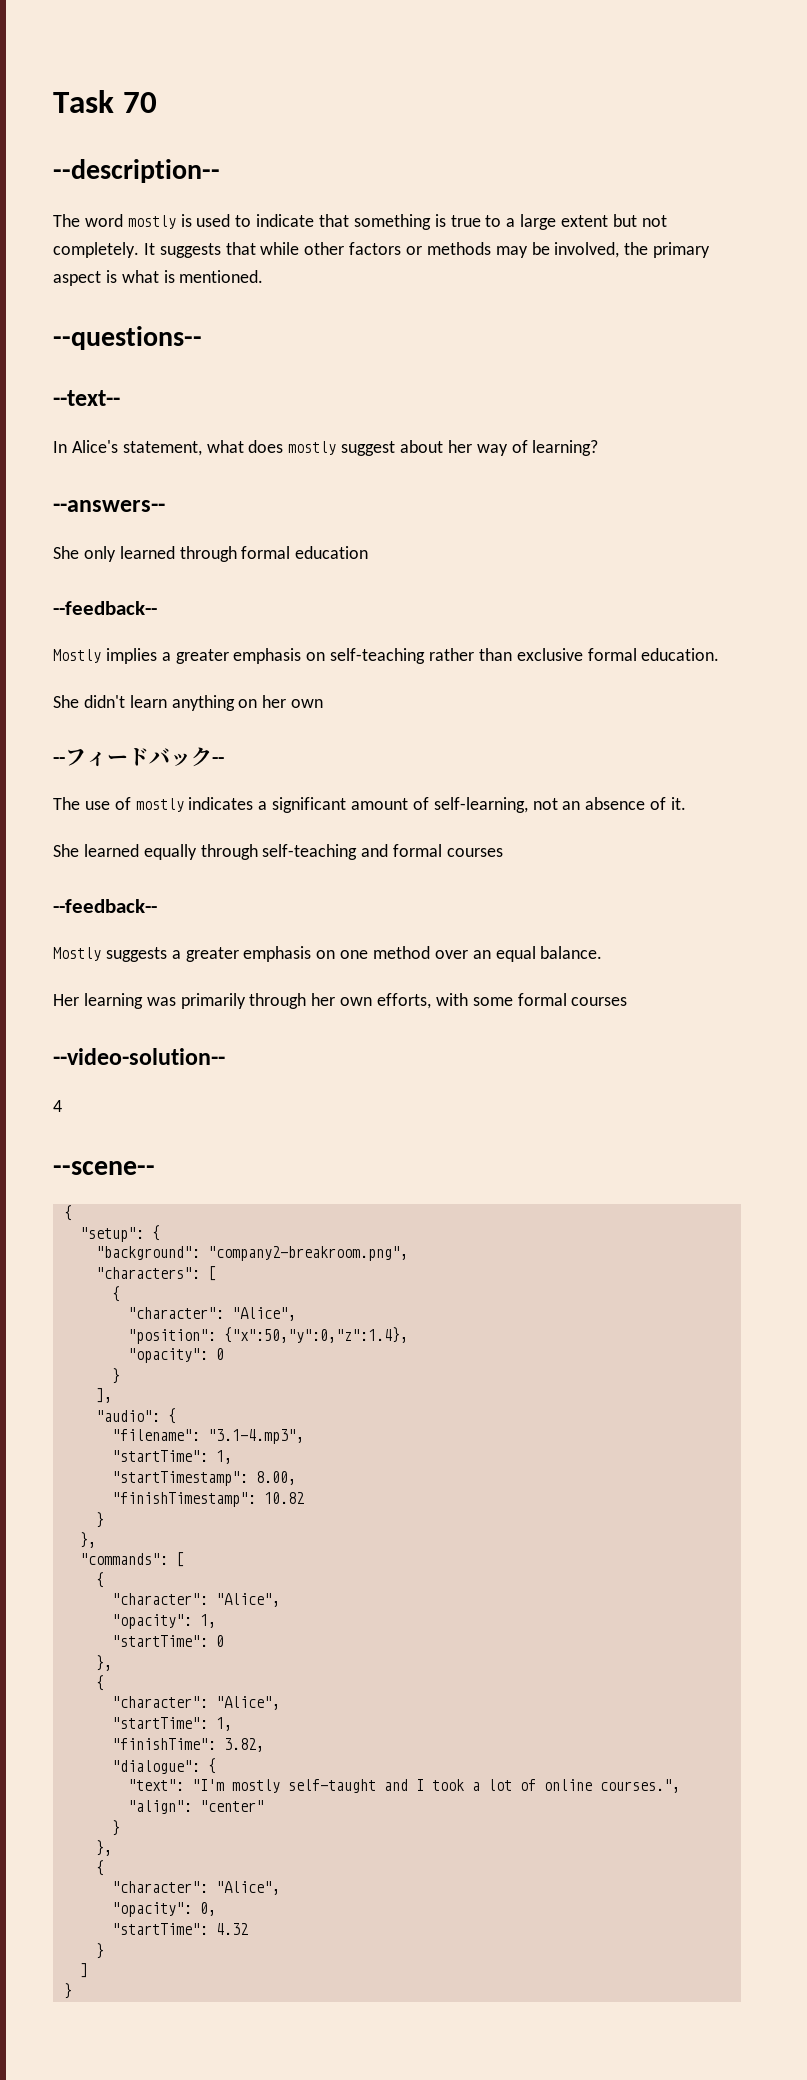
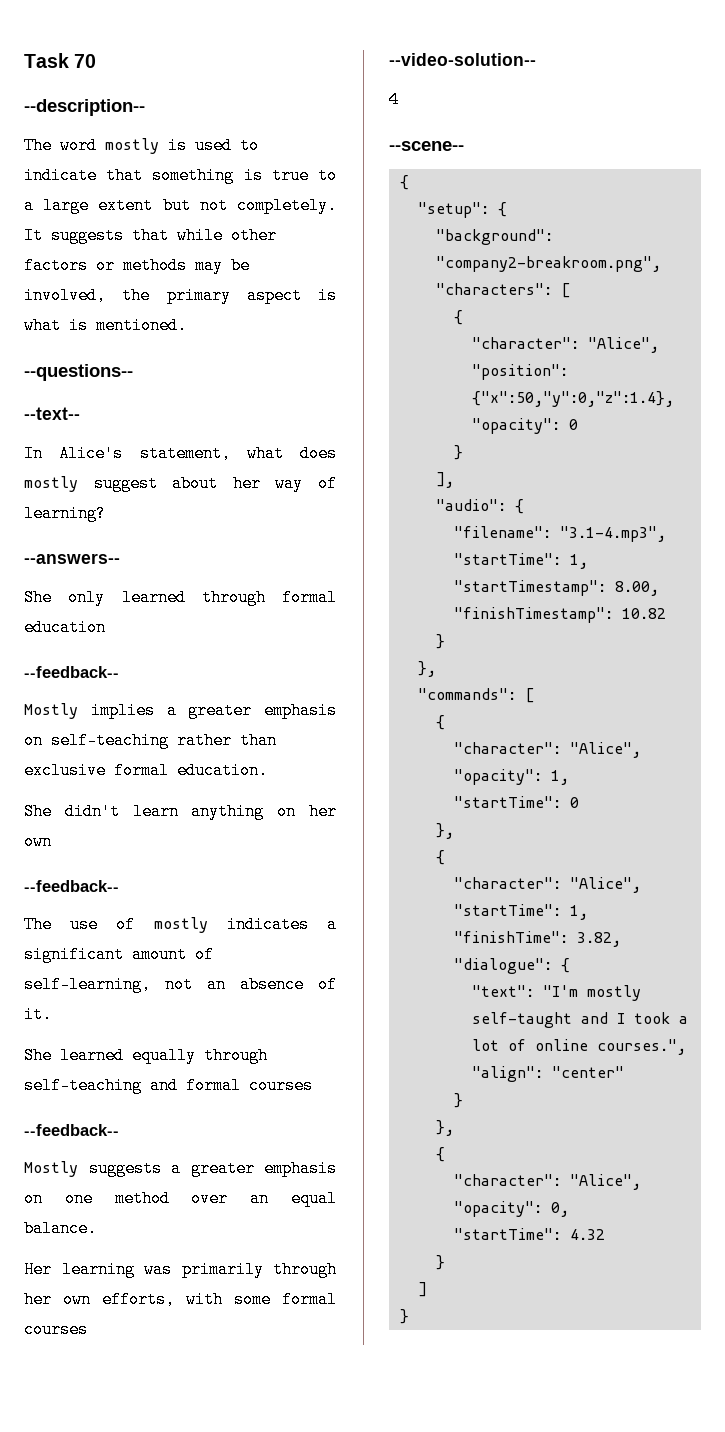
[53,747,224,767] --フィードバック-- -> [24,880,119,892] --feedback--

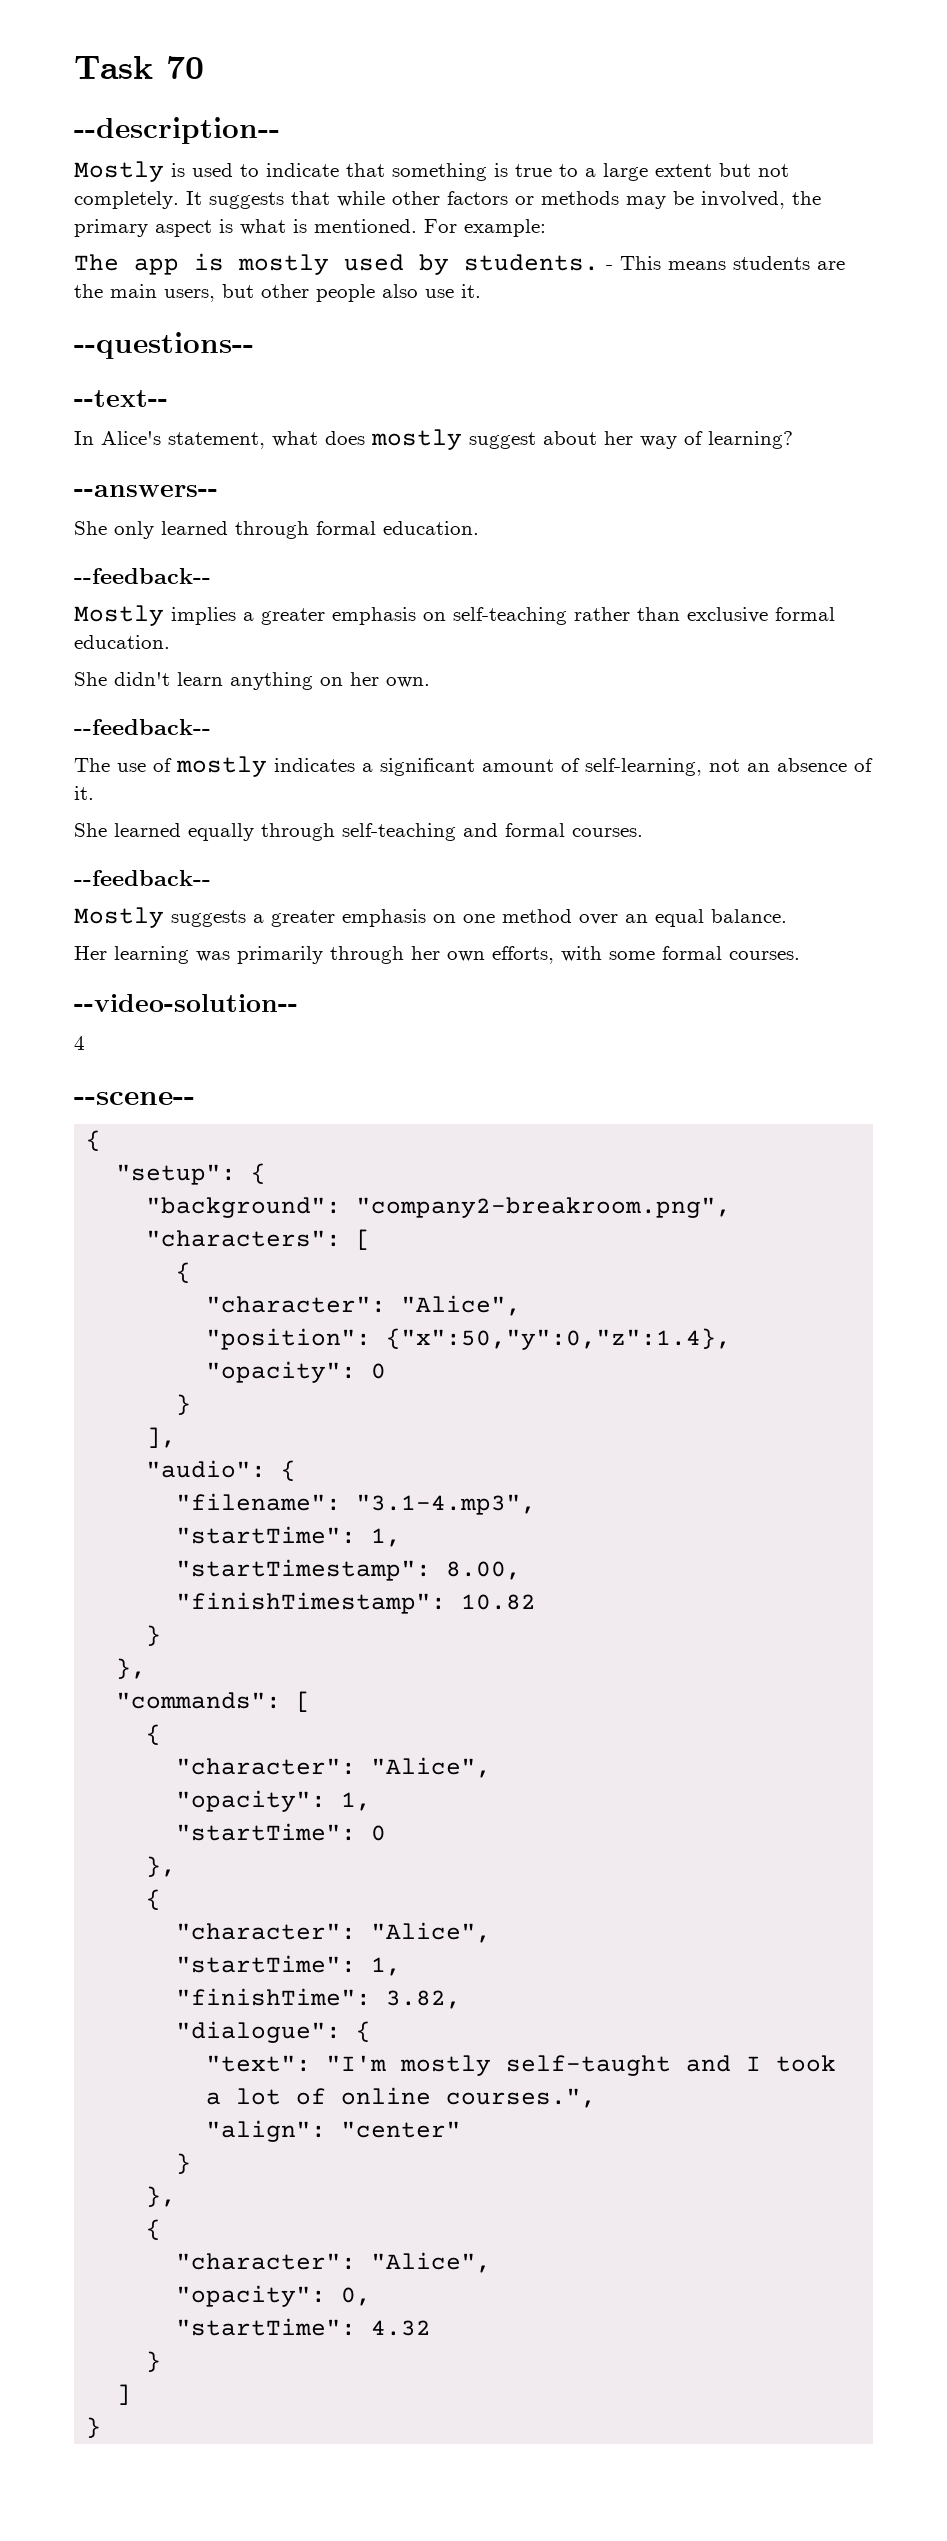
[24,137,159,154] The word mostly -> [74,161,164,182] Mostly
(187, 325) none -> [424,219,546,237] [74,253,845,275] [74,284,481,302] For example: // The app is mostly used by students. - This means students are the main users, but other people also use it.
[24,619,106,636] education -> [383,521,479,535] education.
[24,833,52,850] own -> [386,677,430,688] own.
[249,1077,313,1094] courses -> [572,828,643,837] courses.
[24,1321,88,1338] courses -> [729,951,800,960] courses.

